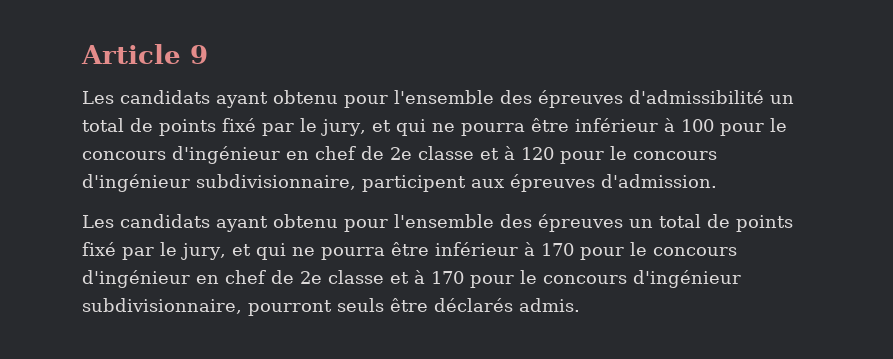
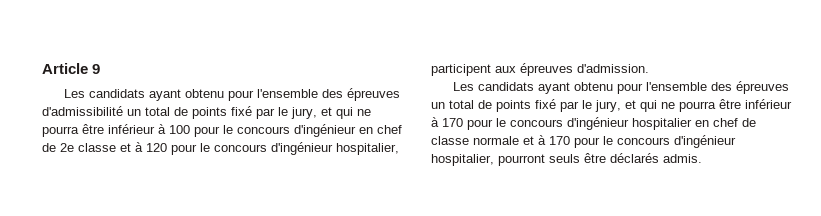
[196,174,356,190] subdivisionnaire, -> [336,143,399,155] hospitalier,
[196,270,384,284] en chef de 2e classe -> [632,118,756,130] [431,136,519,145] hospitalier en chef de classe normale
[82,298,242,314] subdivisionnaire, -> [431,154,494,166] hospitalier,

